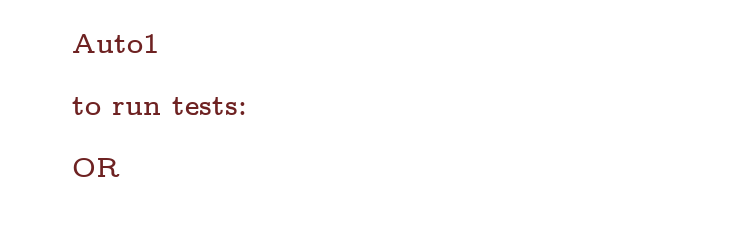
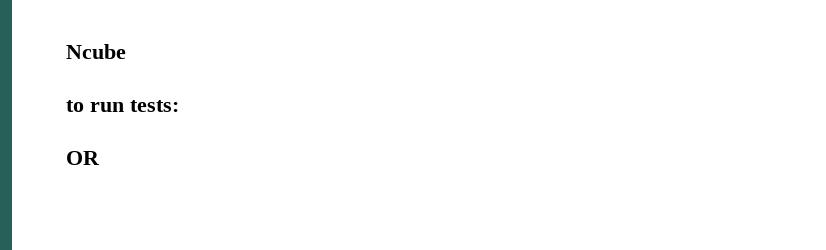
[72,34,159,53] Auto1 -> [66,44,126,59] Ncube

